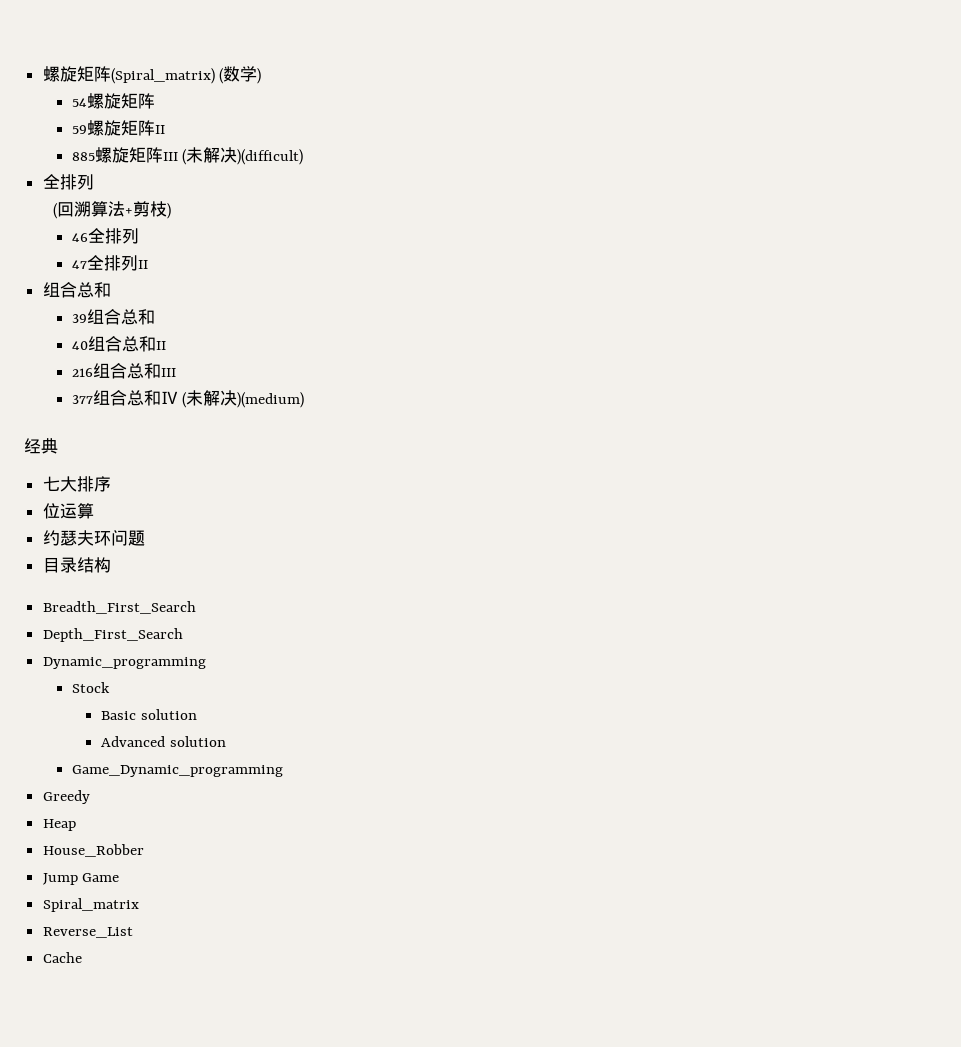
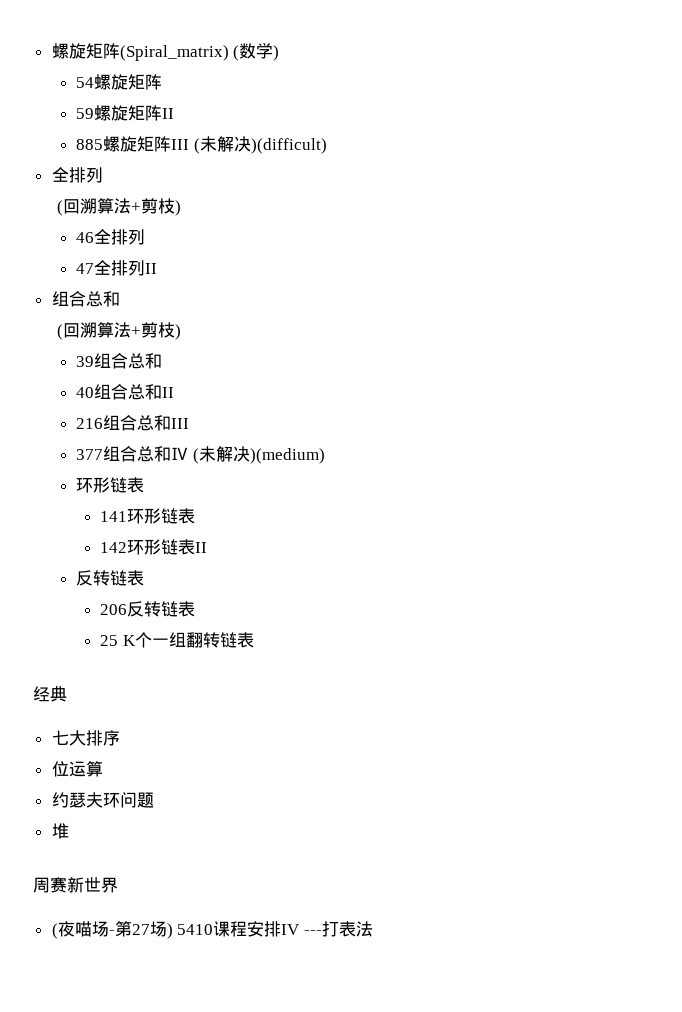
(111, 290) none -> [57,322,182,340] // (回溯算法+剪枝)
(305, 400) none -> [75,477,144,493] [100,508,196,524] [100,539,208,555] [75,570,144,586] [100,601,196,617] [100,632,254,648] // 环形链表 // 141环形链表 // 142环形链表II // 反转链表 // 206反转链表 // 25 K个一组翻转链表
[42,557,111,573] [42,601,196,614] [42,628,183,642] [42,657,206,669] [71,682,110,693] [100,709,197,720] [100,736,226,747] [71,765,283,777] [42,790,90,804] [42,819,76,831] [42,844,144,857] [42,873,120,885] [42,898,139,912] [42,927,133,938] [42,952,82,963] 目录结构 // Breadth_First_Search // Depth_First_Search // Dynamic_programming // Stock // Basic solution // Advanced solution // Game_Dynamic_programming // Greedy // Heap // House_Robber // Jump Game // Spiral_matrix // Reverse_List // Cache -> [51,823,69,839] [33,877,118,893] [51,921,373,939] 堆 // 周赛新世界 // (夜喵场-第27场) 5410课程安排IV ---打表法

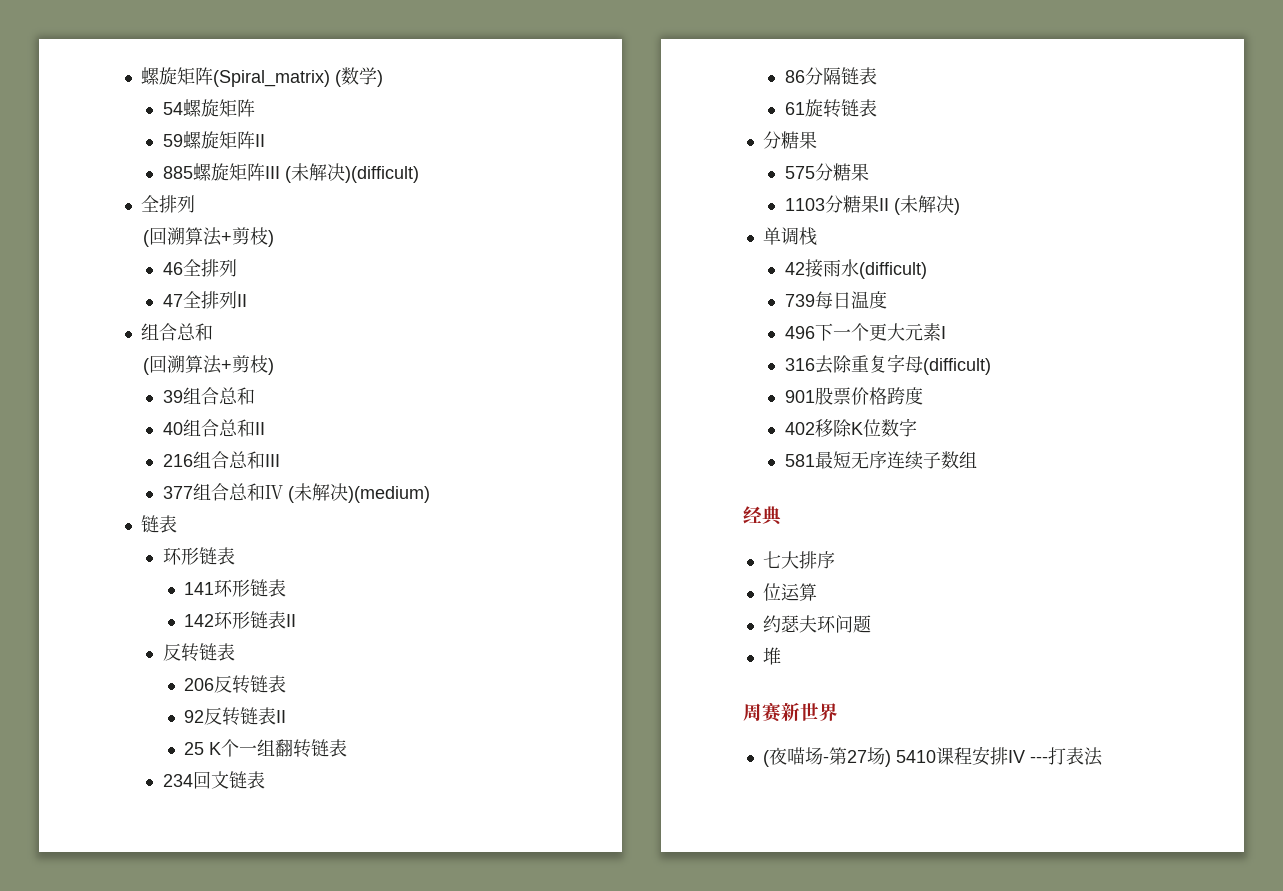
(325, 456) none -> [140,515,177,533] // 链表
(196, 609) none -> [184,707,287,726] // 92反转链表II
(254, 640) none -> [162,771,265,789] [784,67,877,85] [784,99,877,118] [762,131,817,149] [784,163,869,181] [784,195,960,215] [762,227,817,246] [784,259,927,279] [784,291,887,309] [784,323,946,341] [784,354,991,375] [784,387,923,405] [784,418,917,437] [784,451,977,470] // 234回文链表 // 86分隔链表 // 61旋转链表 // 分糖果 // 575分糖果 // 1103分糖果II (未解决) // 单调栈 // 42接雨水(difficult) // 739每日温度 // 496下一个更大元素I // 316去除重复字母(difficult) // 901股票价格跨度 // 402移除K位数字 // 581最短无序连续子数组

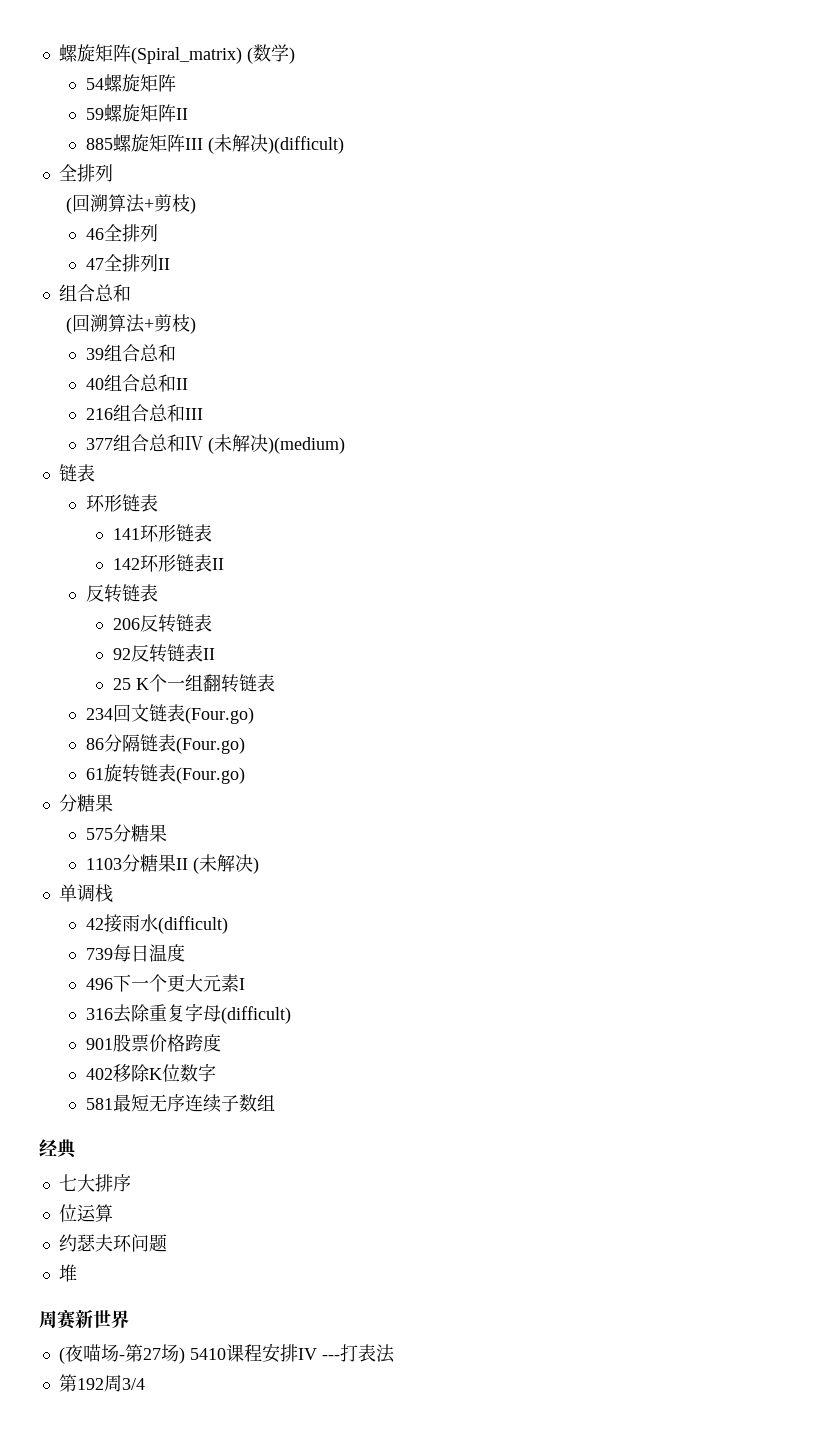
(265, 780) none -> [184,707,254,724] (Four.go)
(877, 76) none -> [175,737,245,754] (Four.go)
(877, 108) none -> [175,767,245,784] (Four.go)
(1103, 756) none -> [58,1374,145,1392] // 第192周3/4

